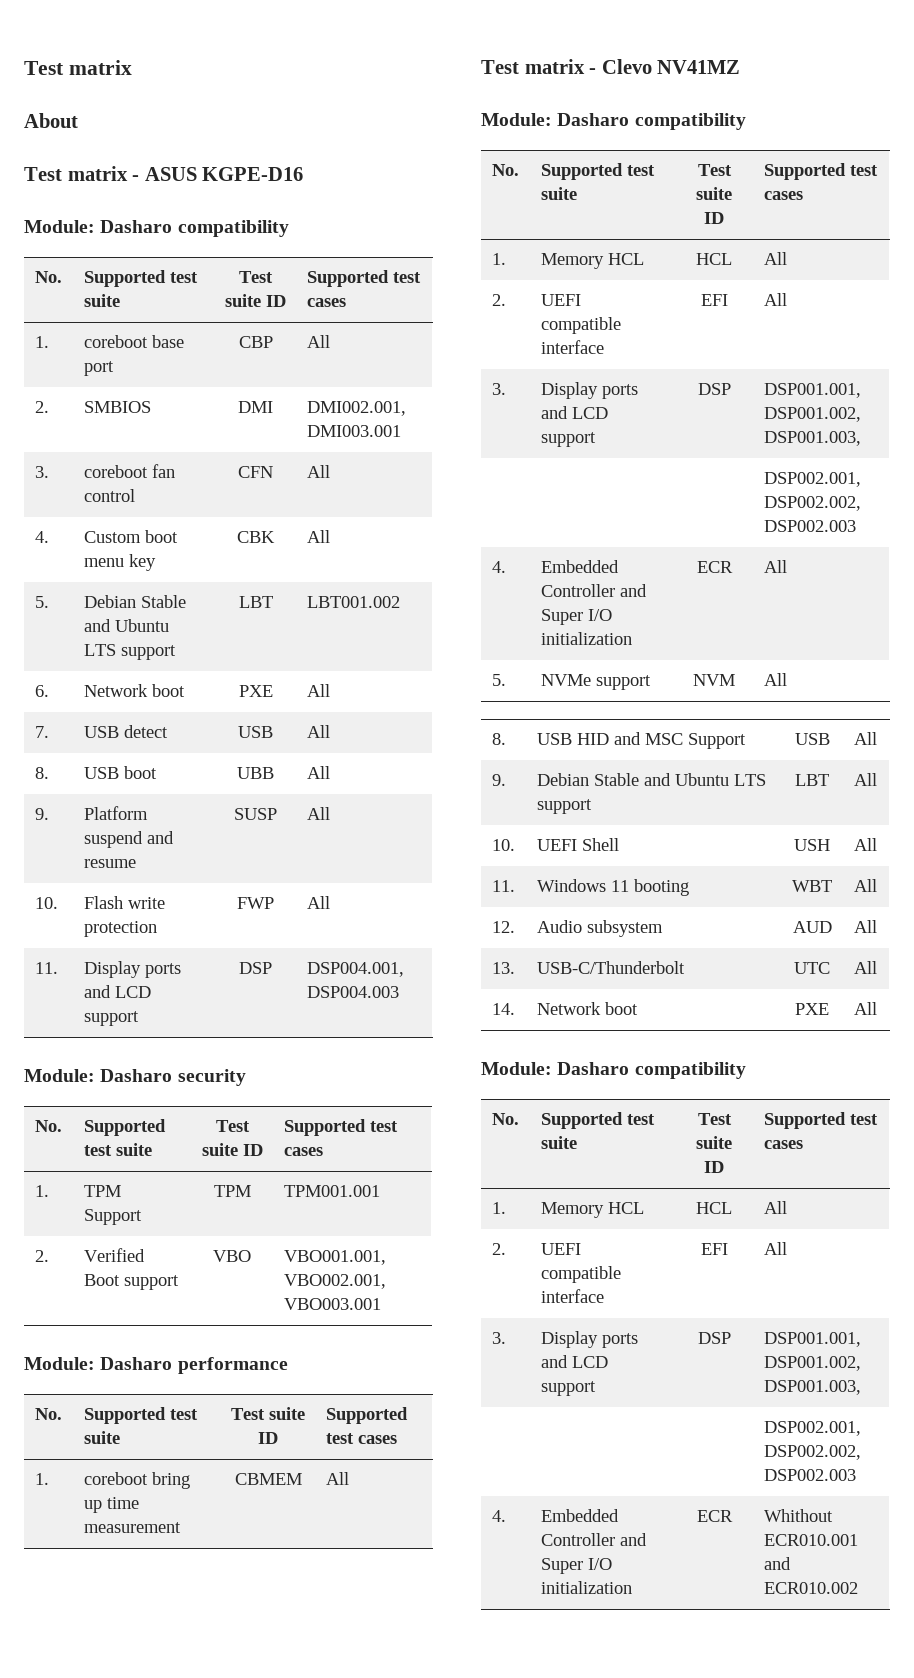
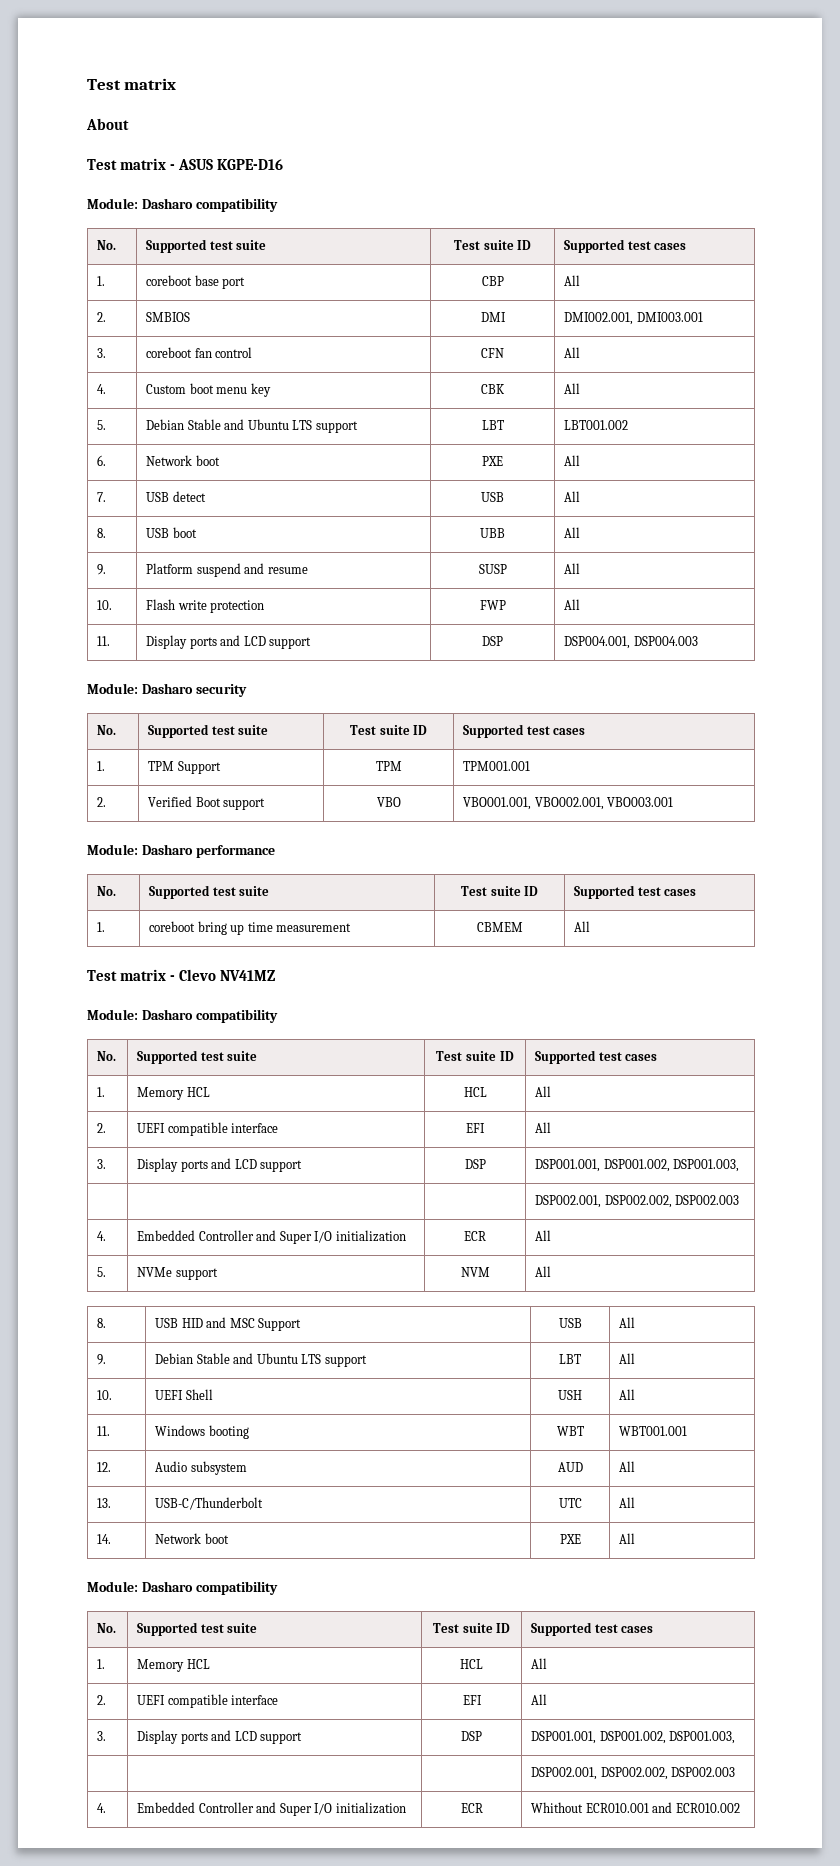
[610,880,629,892] 11 -> (206, 1430) none
[853,879,877,892] All -> [619,1426,688,1436] WBT001.001

